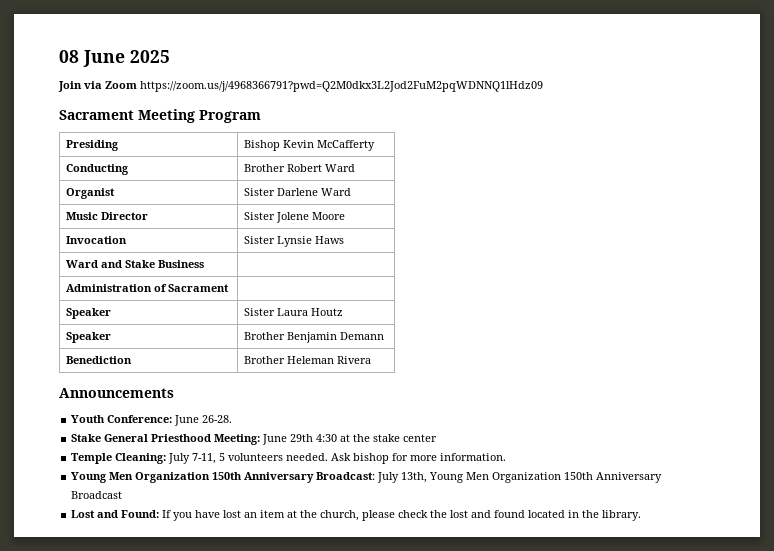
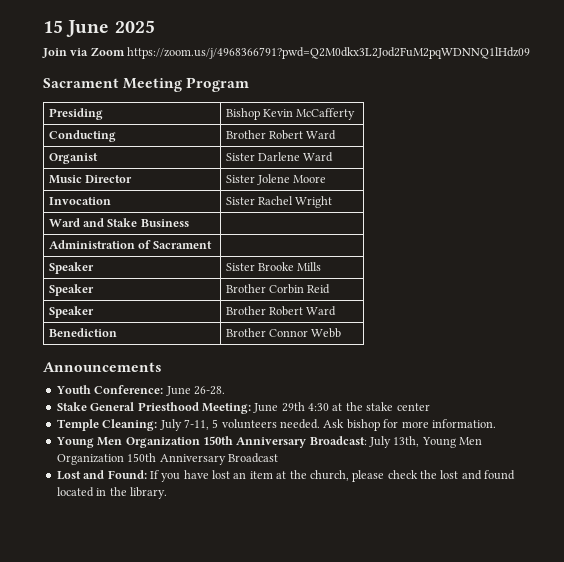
[59,50,79,63] 08 -> [43,20,63,33] 15
[277,236,345,247] Lynsie Haws -> [258,196,333,208] Rachel Wright
[277,308,344,316] [66,332,112,343] [244,332,385,343] Laura Houtz // Speaker | Brother Benjamin Demann -> [258,262,322,271] [48,284,94,296] [225,284,331,294] [48,306,94,318] [225,306,337,316] Brooke Mills // Speaker | Brother Corbin Reid // Speaker | Brother Robert Ward
[287,356,372,364] Heleman Rivera -> [269,328,342,338] Connor Webb

